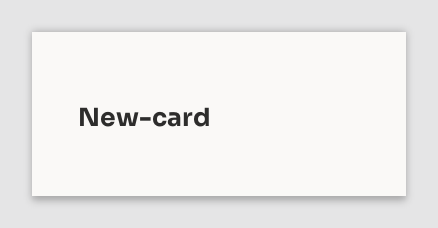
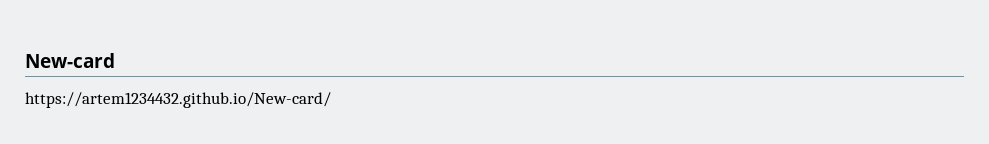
(211, 117) none -> [25,92,331,108] // https://artem1234432.github.io/New-card/

